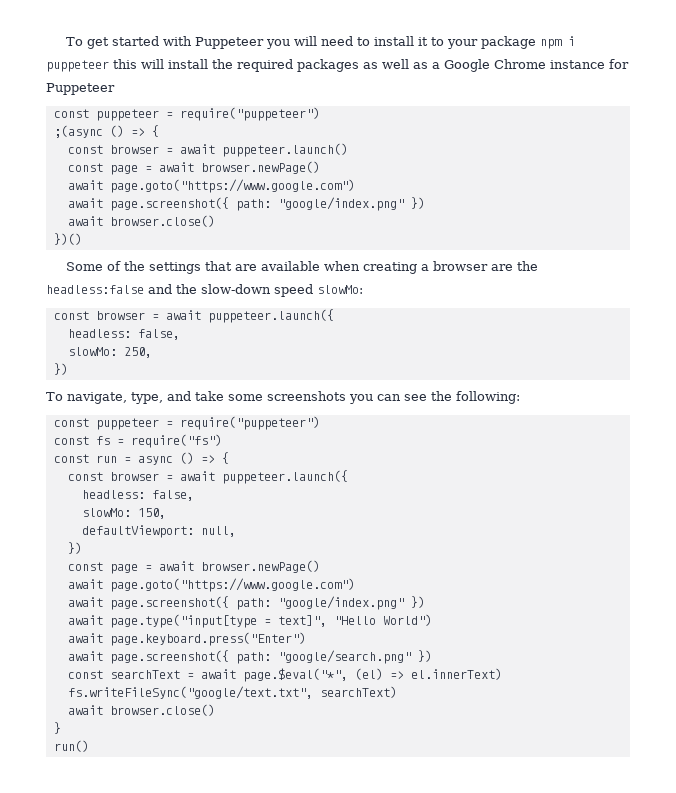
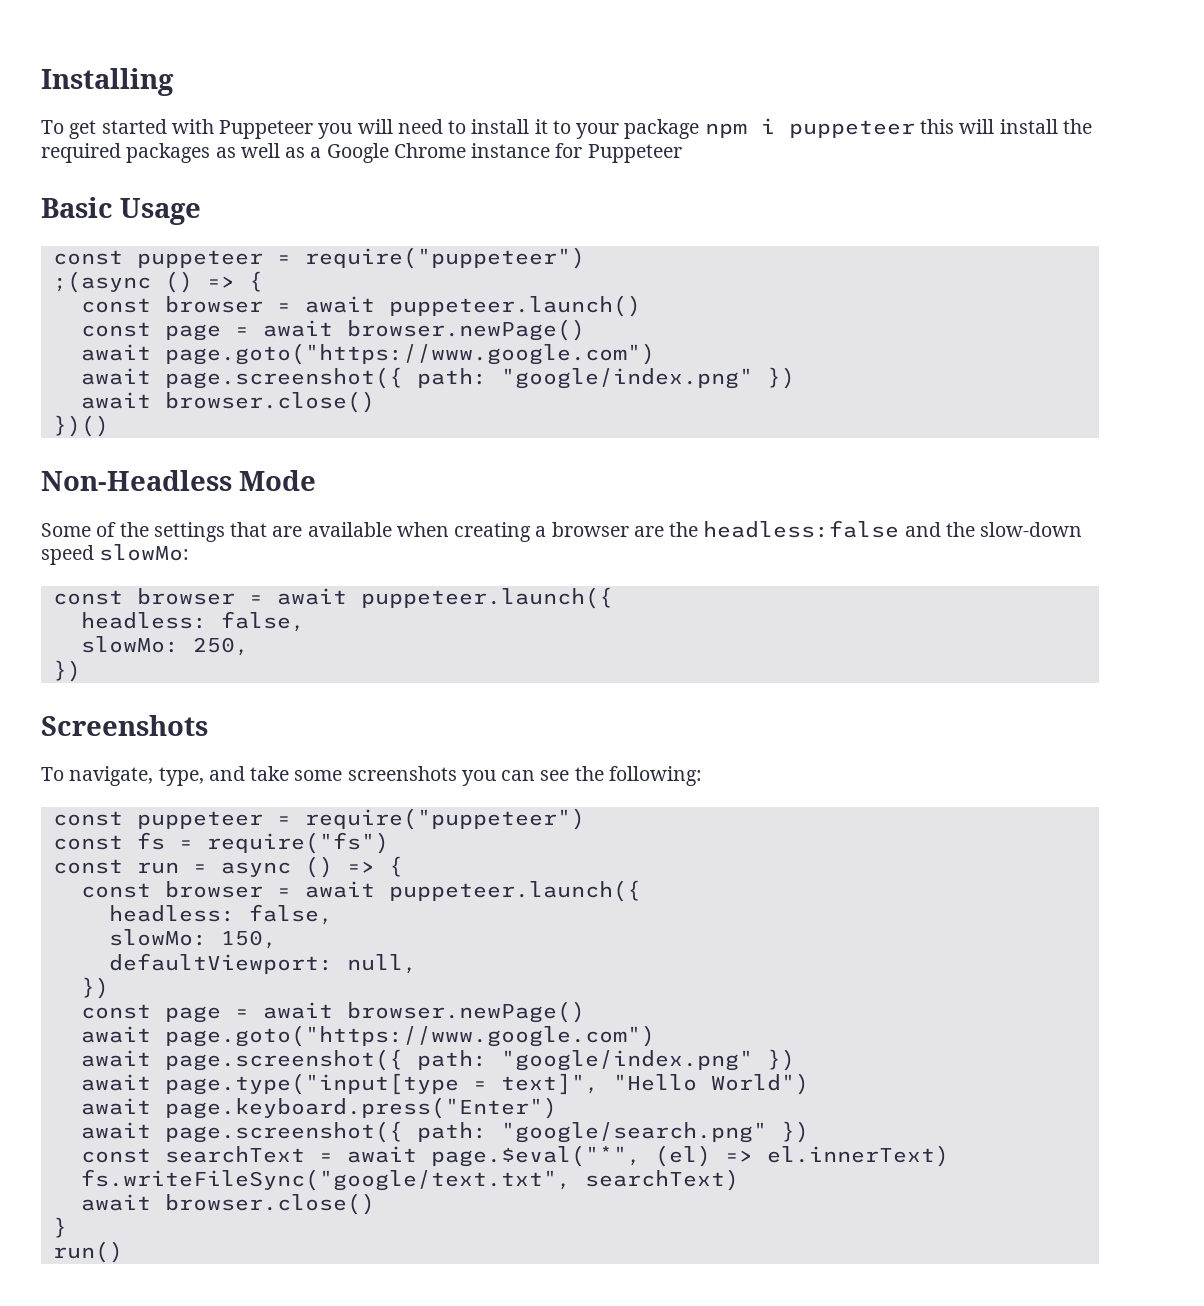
(65, 41) none -> [41,68,174,96] Installing //
(115, 89) none -> [41,197,202,225] // Basic Usage
(82, 239) none -> [41,470,317,491] // Non-Headless Mode
(68, 369) none -> [41,715,208,736] // Screenshots

